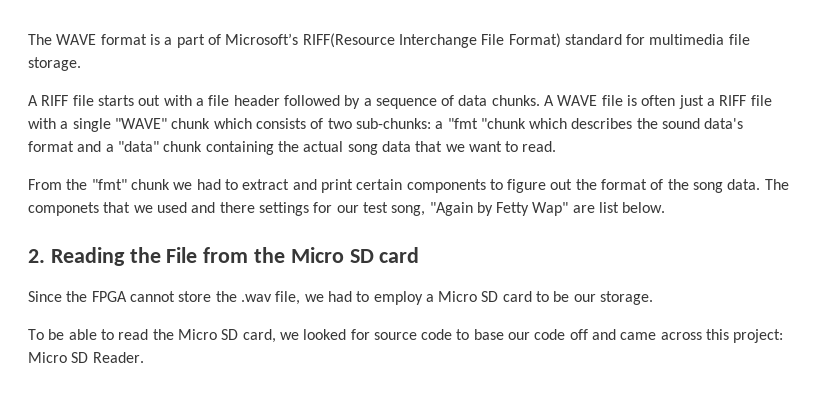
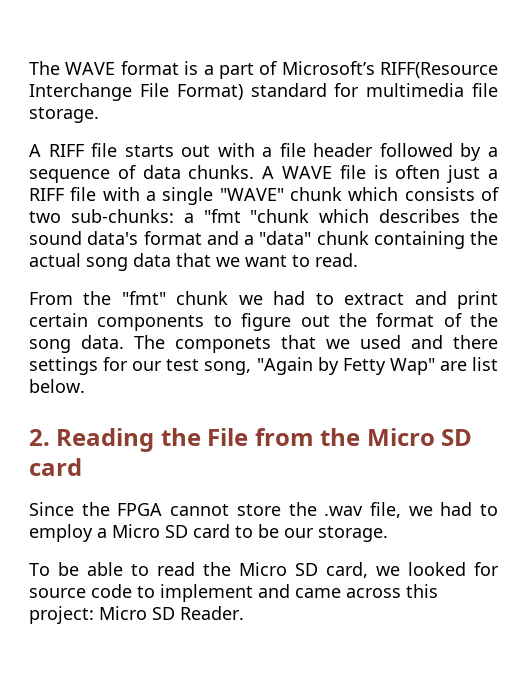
[473,329,588,340] base our code off -> [160,584,253,602] implement

